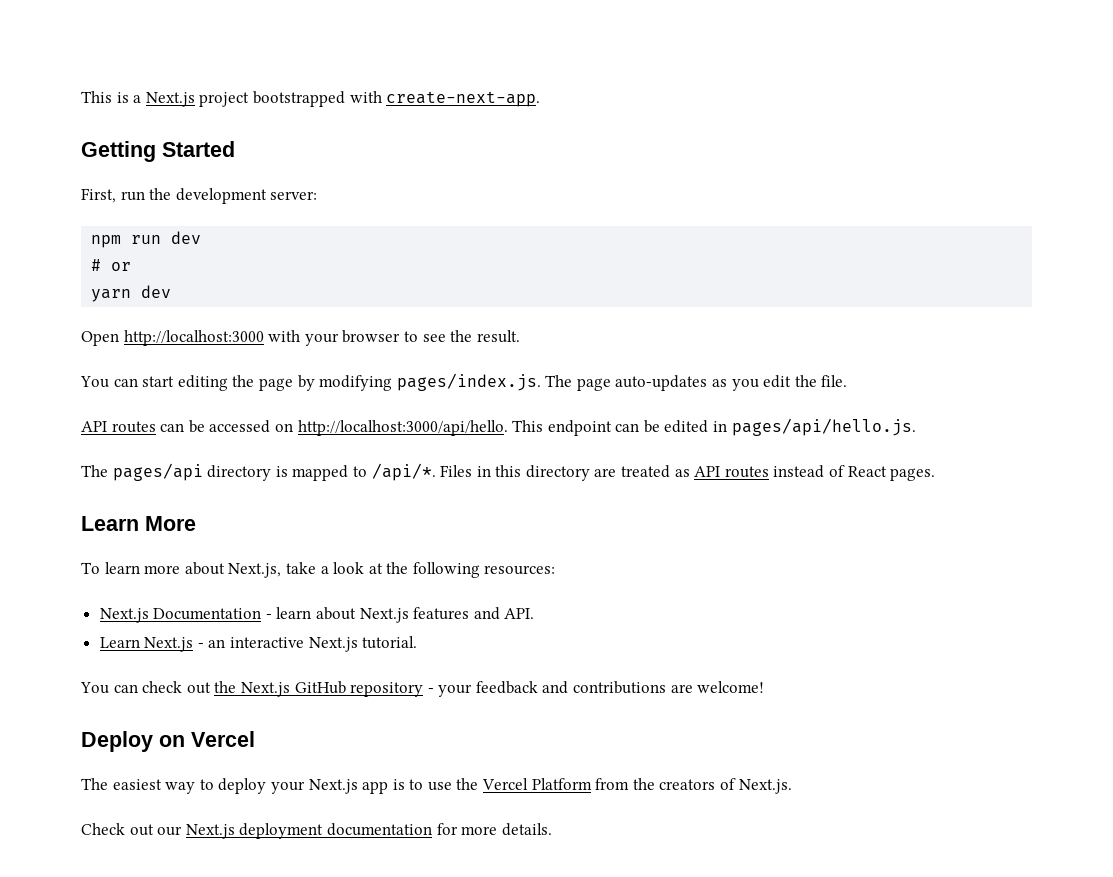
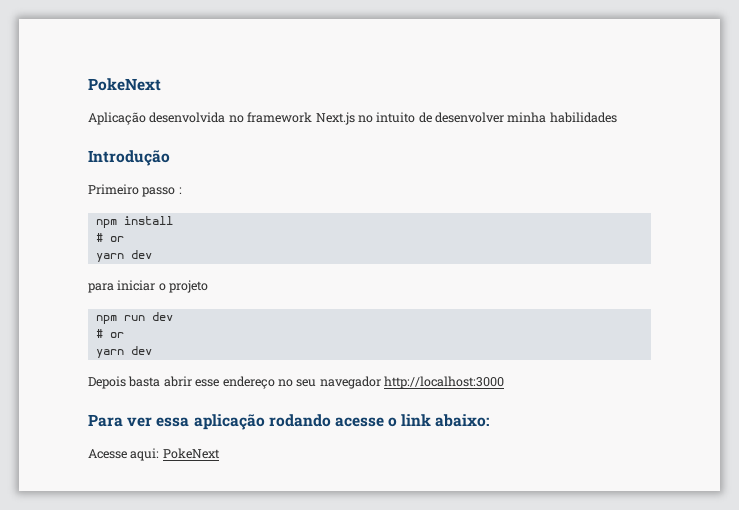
[81,91,541,107] [81,141,235,162] [81,188,318,204] This is a Next.js project bootstrapped with create-next-app. // Getting Started // First, run the development server: -> [88,78,161,91] [88,112,617,125] [88,150,170,166] [88,184,182,197] [95,216,173,228] [95,233,124,242] [95,250,152,262] [88,280,209,293] PokeNext // Aplicação desenvolvida no framework Next.js no intuito de desenvolver minha habilidades // Introdução // Primeiro passo : // npm install // # or // yarn dev // para iniciar o projeto
[81,330,520,346] [80,373,848,391] [81,418,916,436] [81,463,936,481] [81,516,196,531] [81,562,556,578] [99,607,535,623] [99,636,418,652] [80,681,765,697] [81,731,255,752] [81,778,792,794] [81,823,552,839] Open http://localhost:3000 with your browser to see the result. // You can start editing the page by modifying pages/index.js. The page auto-updates as you edit the file. // API routes can be accessed on http://localhost:3000/api/hello. This endpoint can be edited in pages/api/hello.js. // The pages/api directory is mapped to /api/*. Files in this directory are treated as API routes instead of React pages. // Learn More // To learn more about Next.js, take a look at the following resources: // Next.js Documentation - learn about Next.js features and API. // Learn Next.js - an interactive Next.js tutorial. // You can check out the Next.js GitHub repository - your feedback and contributions are welcome! // Deploy on Vercel // The easiest way to deploy your Next.js app is to use the Vercel Platform from the creators of Next.js. // Check out our Next.js deployment documentation for more details. -> [88,376,504,389] [88,414,490,430] [88,448,220,461] Depois basta abrir esse endereço no seu navegador http://localhost:3000 // Para ver essa aplicação rodando acesse o link abaixo: // Acesse aqui: PokeNext

